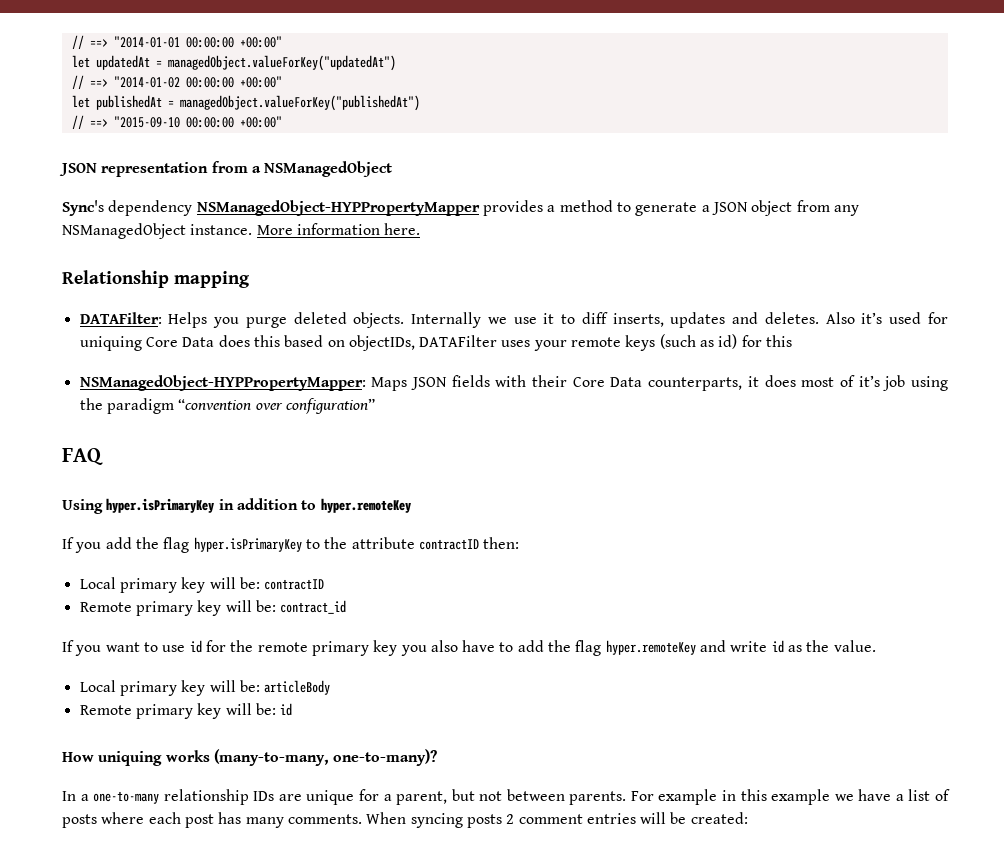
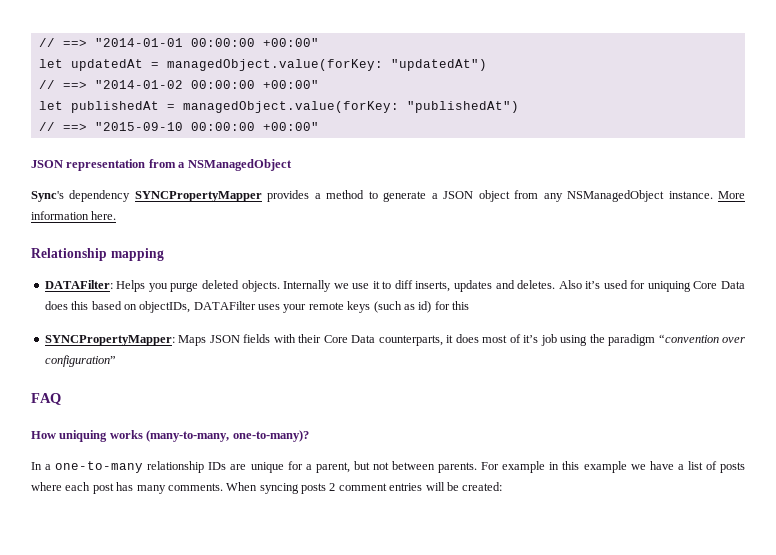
[167,55,396,71] managedObject.valueForKey("updatedAt") -> [166,59,487,71] managedObject.value(forKey: "updatedAt")
[179,95,420,111] managedObject.valueForKey("publishedAt") -> [182,101,519,113] managedObject.value(forKey: "publishedAt")
[196,200,480,216] NSManagedObject-HYPPropertyMapper -> [134,191,262,202] SYNCPropertyMapper
[79,375,366,391] NSManagedObject-HYPPropertyMapper: -> [44,335,175,346] SYNCPropertyMapper:
[62,498,411,514] [62,537,520,553] [79,577,325,593] [79,600,347,616] [62,640,876,656] [79,680,331,696] [79,703,293,719] // Using hyper.isPrimaryKey in addition to hyper.remoteKey // If you add the flag hyper.isPrimaryKey to the attribute contractID then: // Local primary key will be: contractID // Remote primary key will be: contract_id // If you want to use id for the remote primary key you also have to add the flag hyper.remoteKey and write id as the value. // Local primary key will be: articleBody // Remote primary key will be: id -> (61, 399) none

